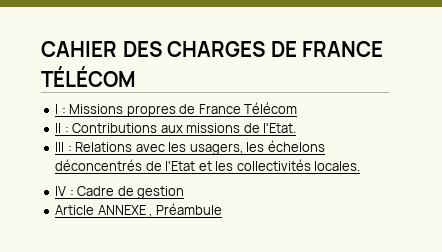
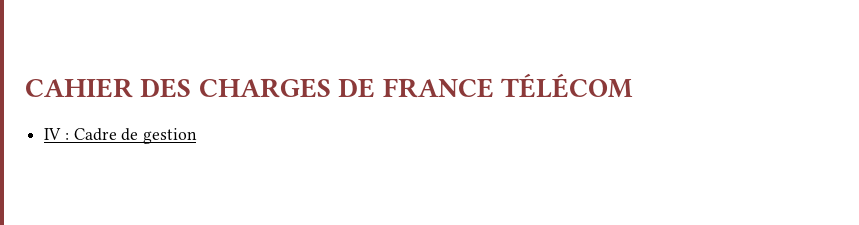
[55,102,298,117] [55,123,297,133] [55,140,325,155] [55,159,361,171] // I : Missions propres de France Télécom // II : Contributions aux missions de l'Etat. // III : Relations avec les usagers, les échelons déconcentrés de l'Etat et les collectivités locales. -> (634, 85) none
[55,203,222,217] // Article ANNEXE , Préambule -> (198, 136) none

